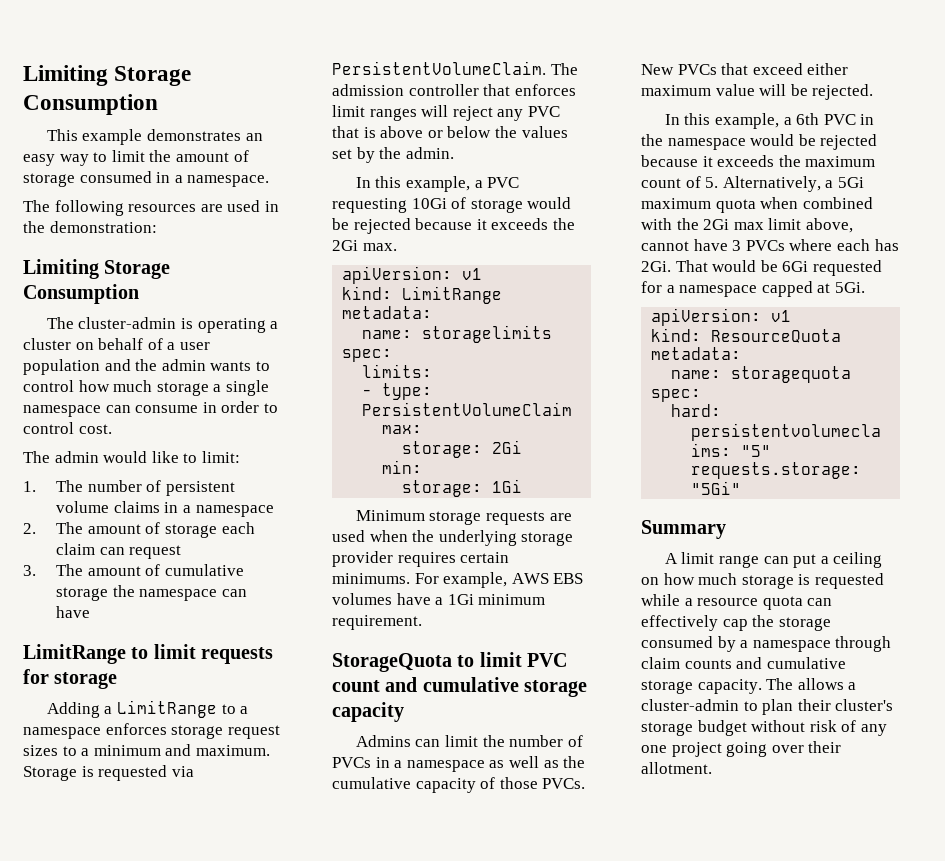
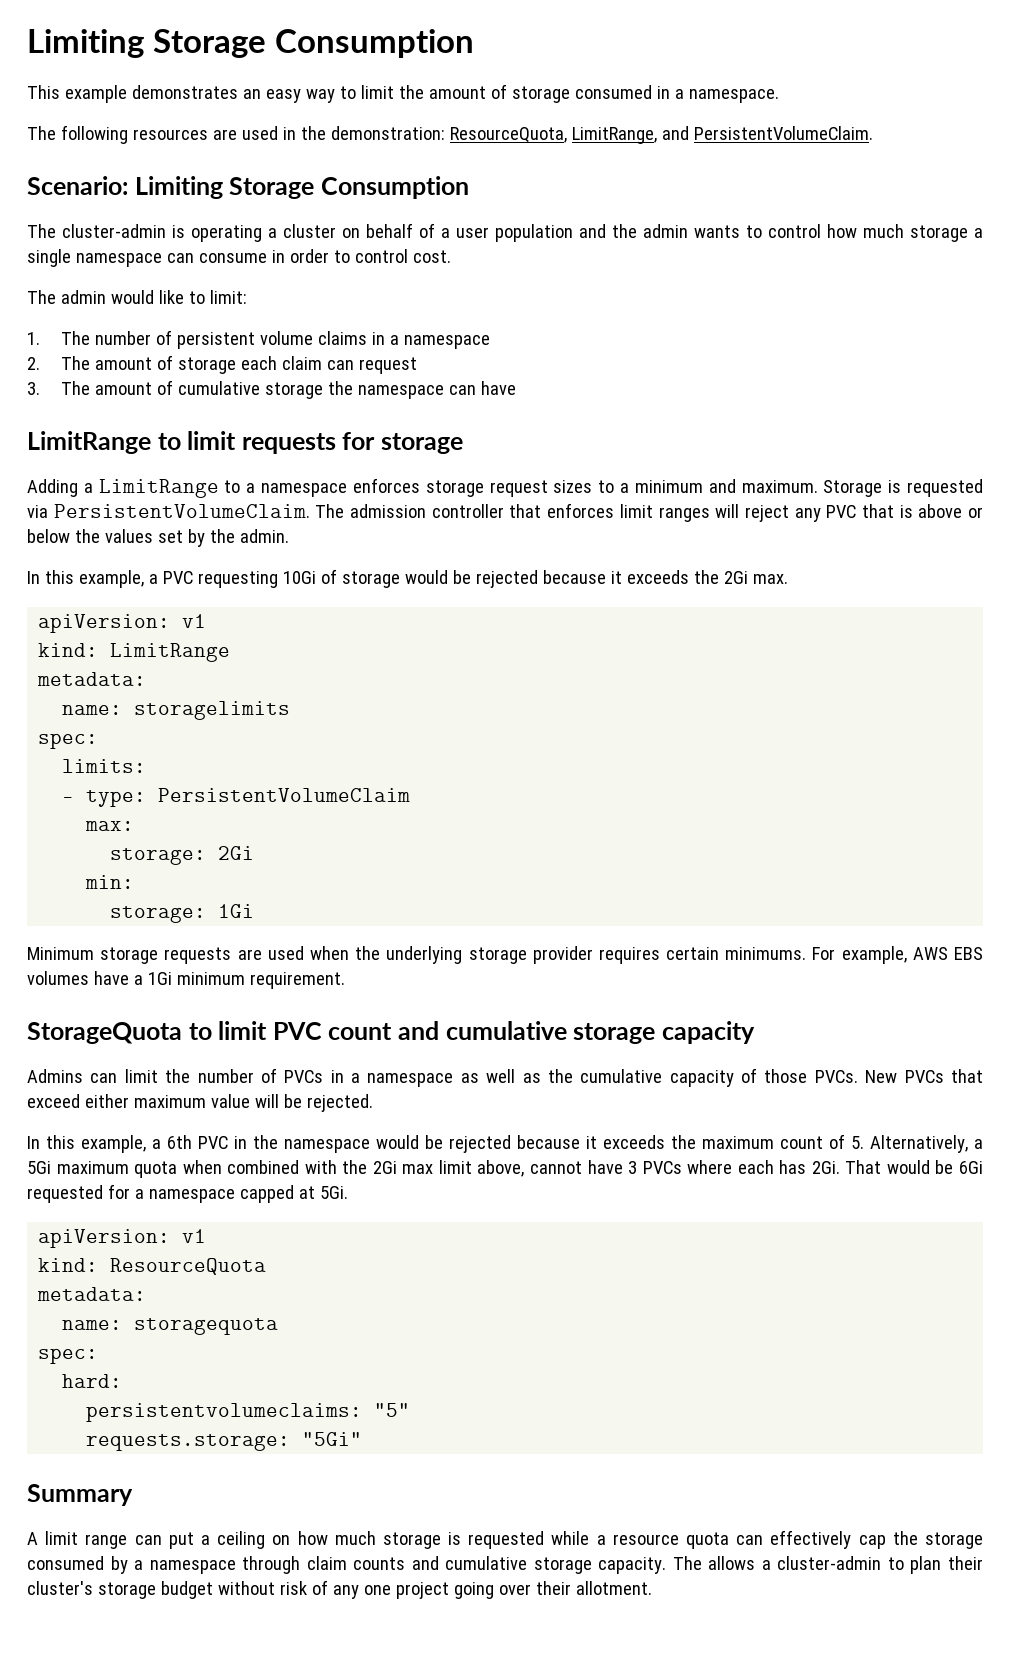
(157, 227) // -> [449,126,873,144] [27,176,128,195] ResourceQuota, LimitRange, and PersistentVolumeClaim. // Scenario:

